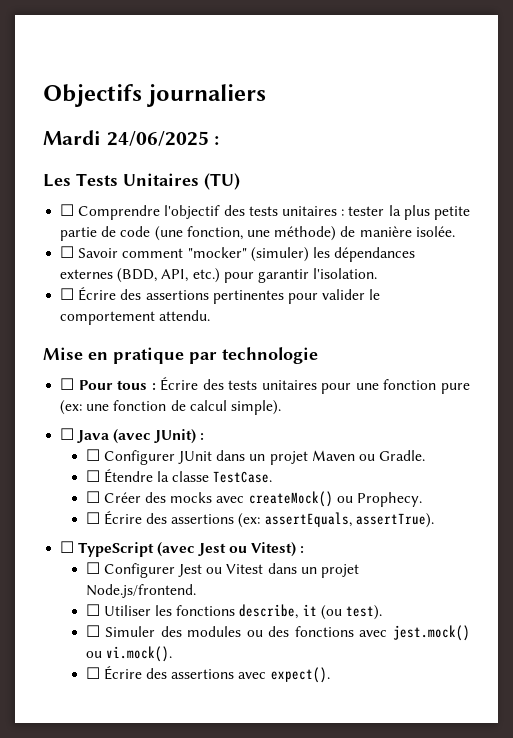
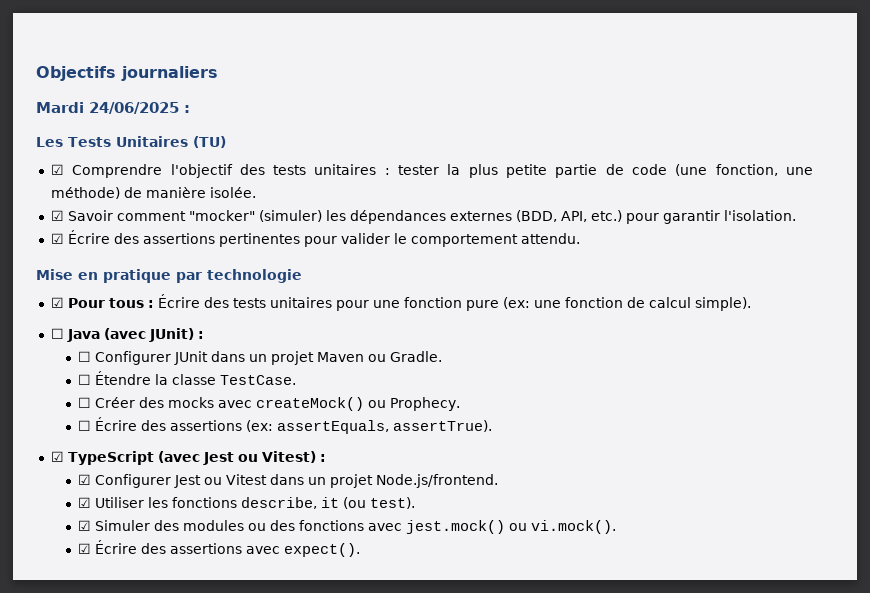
[60,204,75,216] ☐ -> [50,164,64,175] ☑
[60,246,75,258] ☐ -> [50,210,64,221] ☑
[60,288,75,300] ☐ -> [50,233,64,244] ☑
[60,378,75,390] ☐ -> [50,297,64,308] ☑
[60,541,75,553] ☐ -> [50,451,64,462] ☑
[85,562,100,574] ☐ -> [77,474,91,485] ☑
[85,604,100,616] ☐ -> [77,497,91,508] ☑
[85,625,100,637] ☐ -> [77,520,91,531] ☑
[85,667,100,679] ☐ -> [77,543,91,554] ☑

